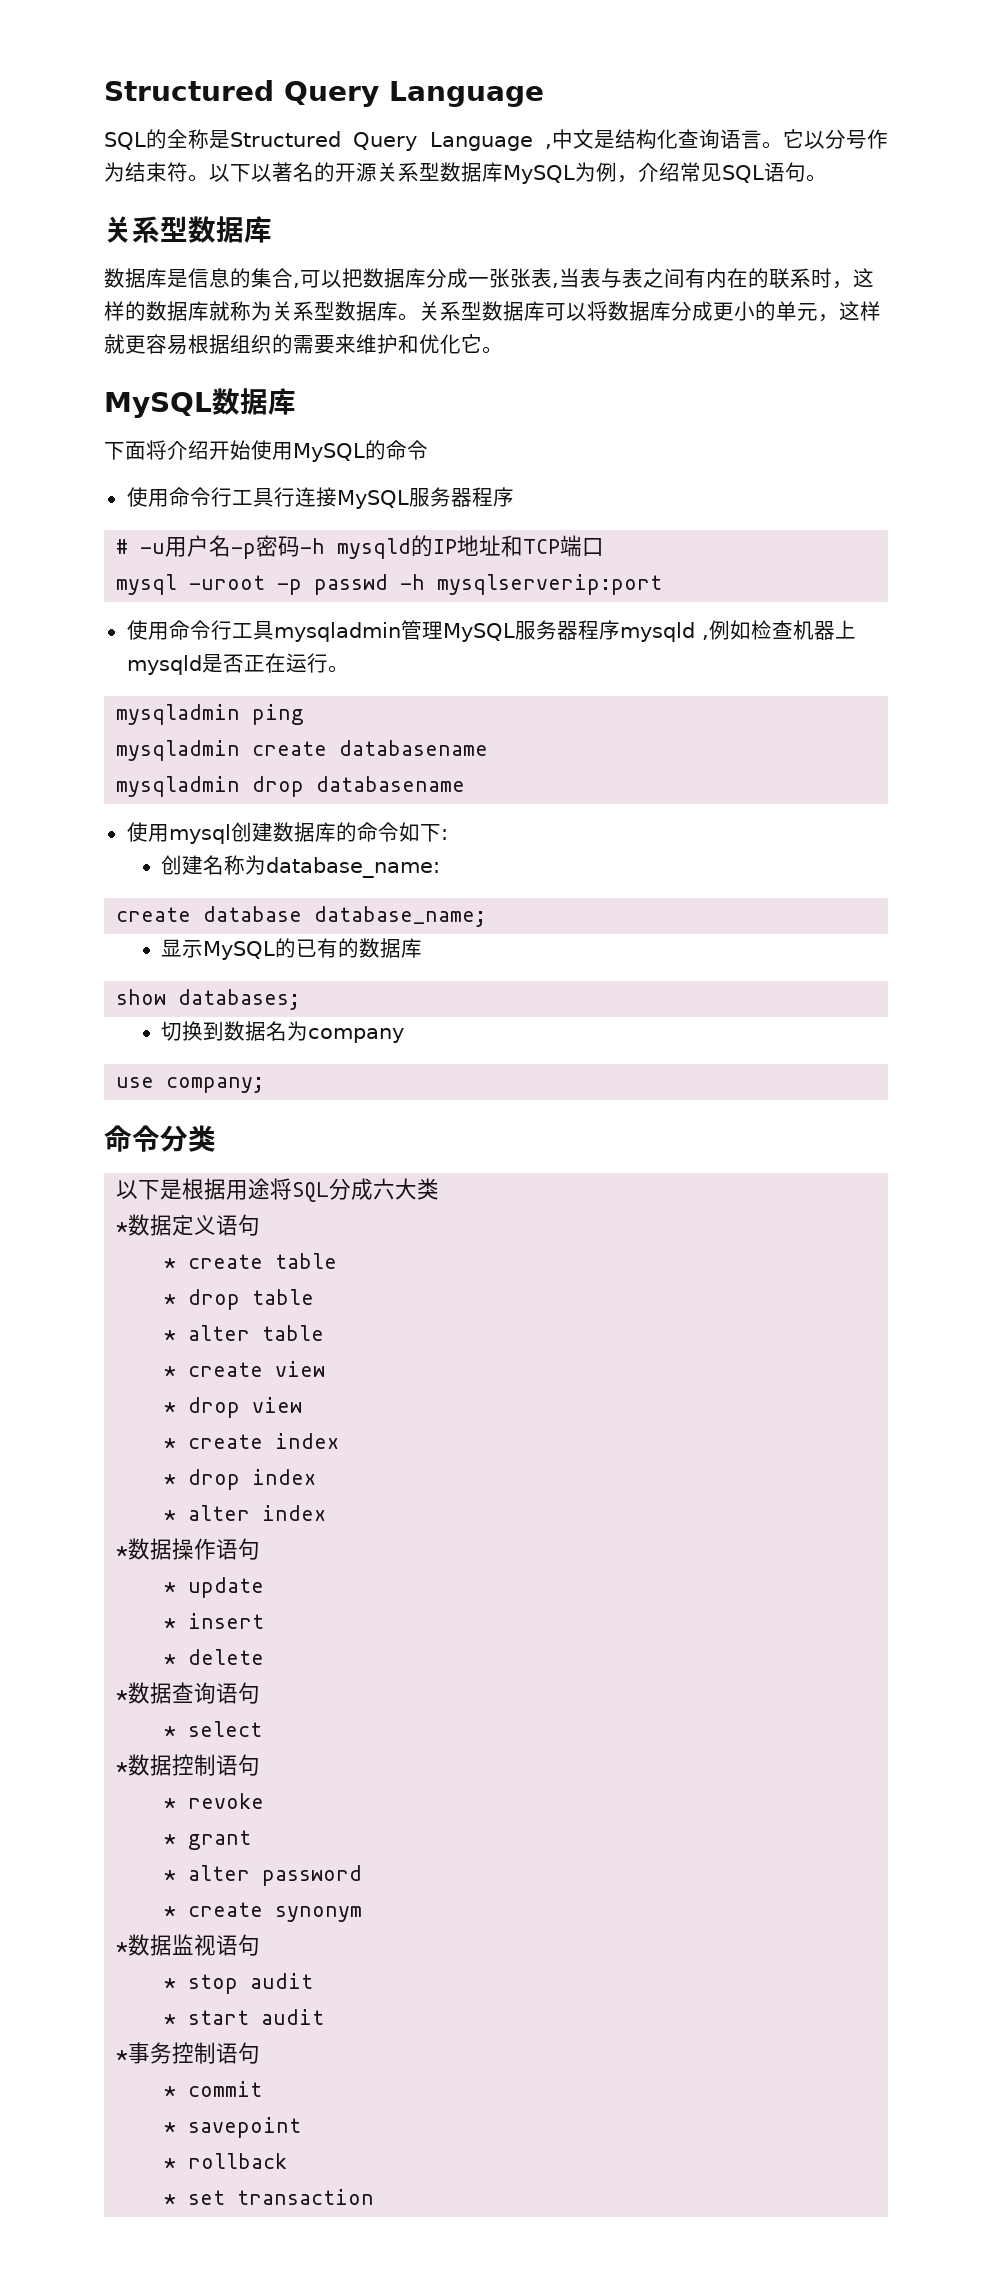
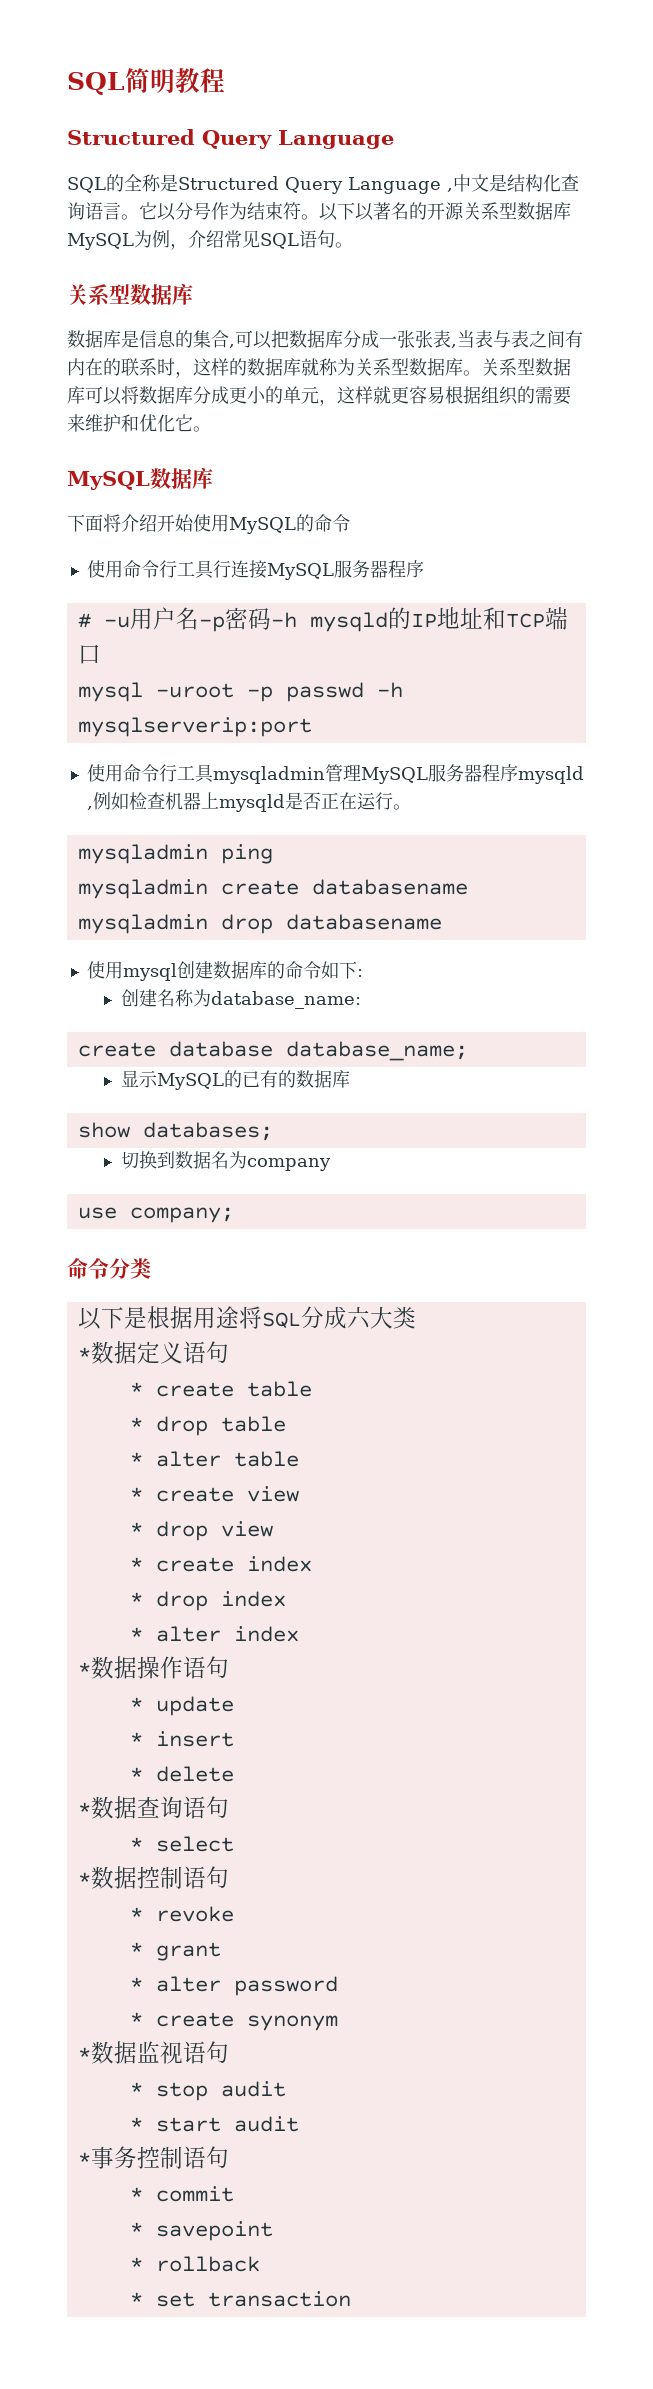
(104, 90) none -> [67,68,225,95] SQL简明教程 //

